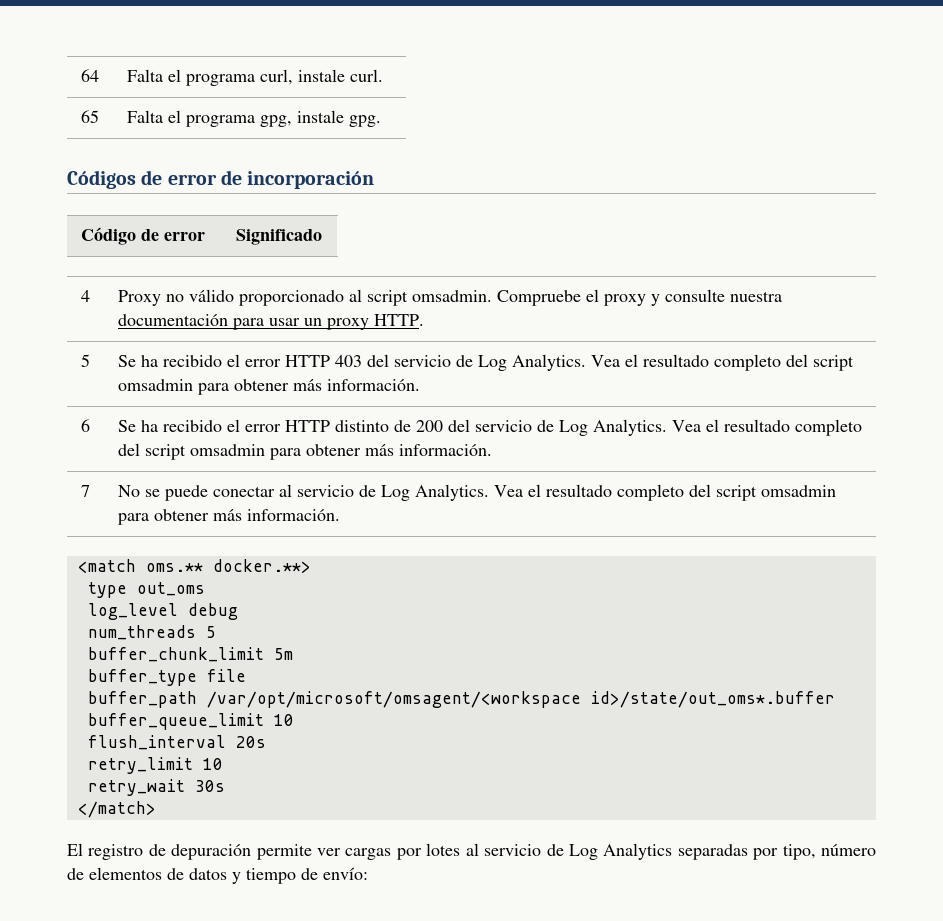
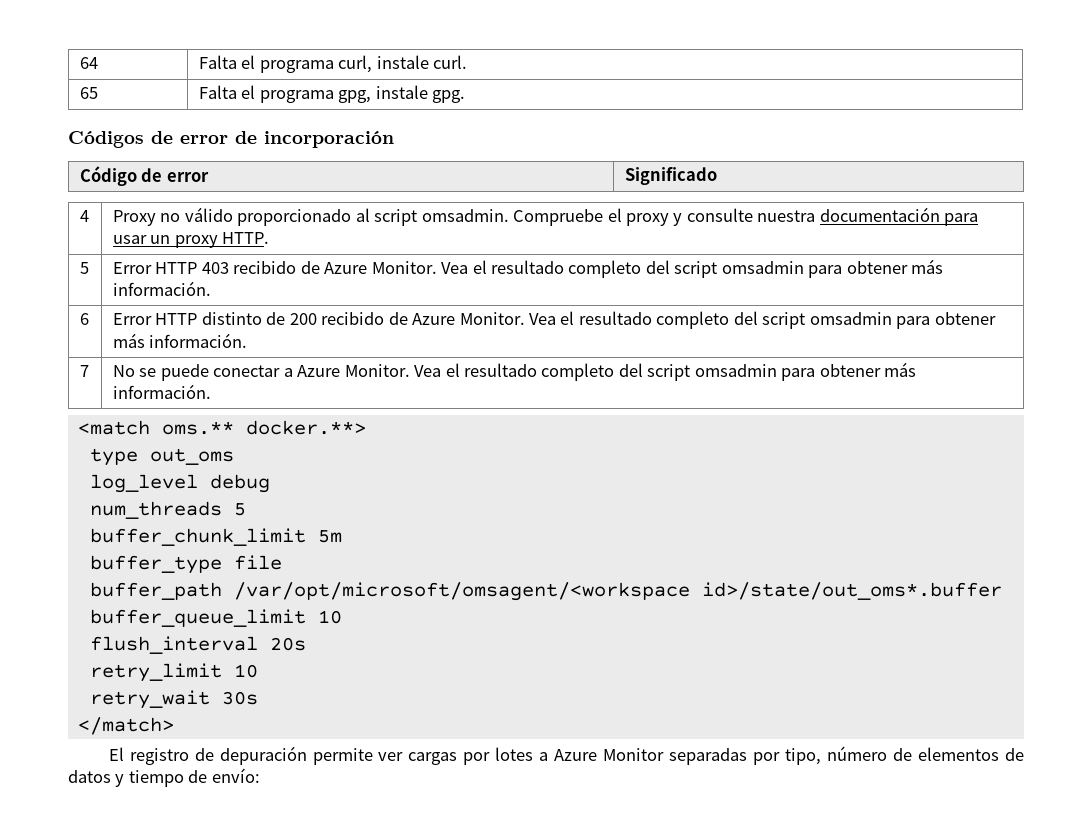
[117,354,586,371] Se ha recibido el error HTTP 403 del servicio de Log Analytics. -> [112,261,437,274] Error HTTP 403 recibido de Azure Monitor.
[117,419,667,436] Se ha recibido el error HTTP distinto de 200 del servicio de Log Analytics. -> [112,312,525,325] Error HTTP distinto de 200 recibido de Azure Monitor.
[278,484,489,501] al servicio de Log Analytics. -> [283,364,410,377] a Azure Monitor.
[465,843,673,860] al servicio de Log Analytics -> [539,748,665,761] a Azure Monitor

